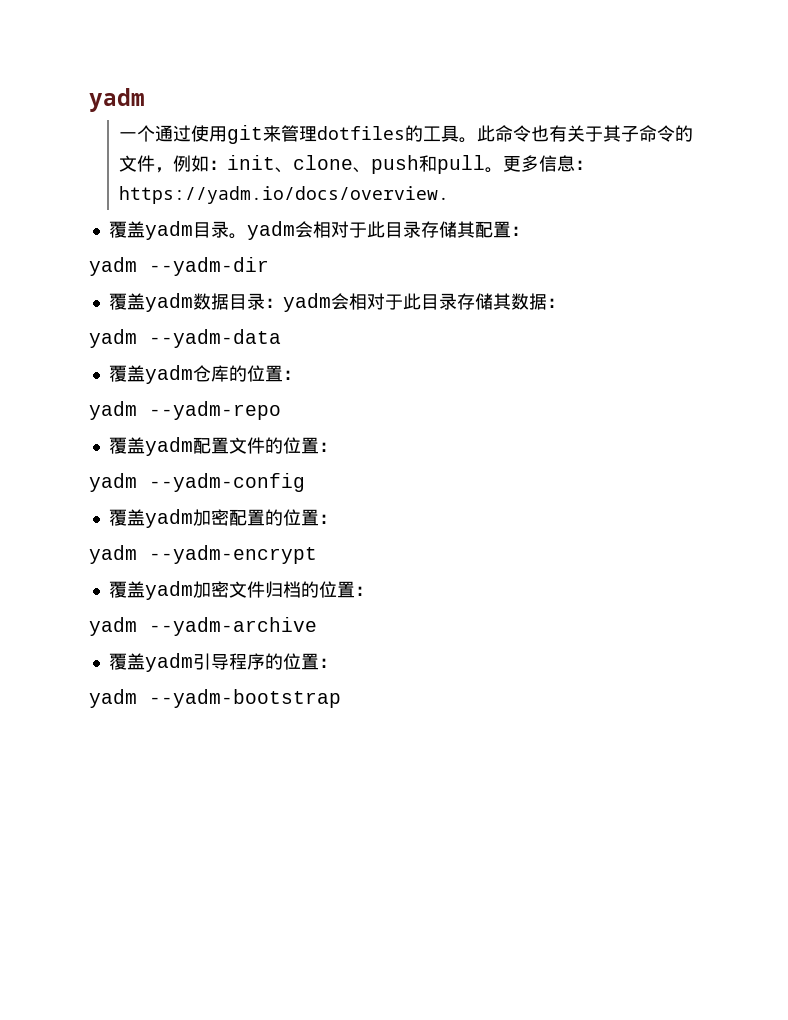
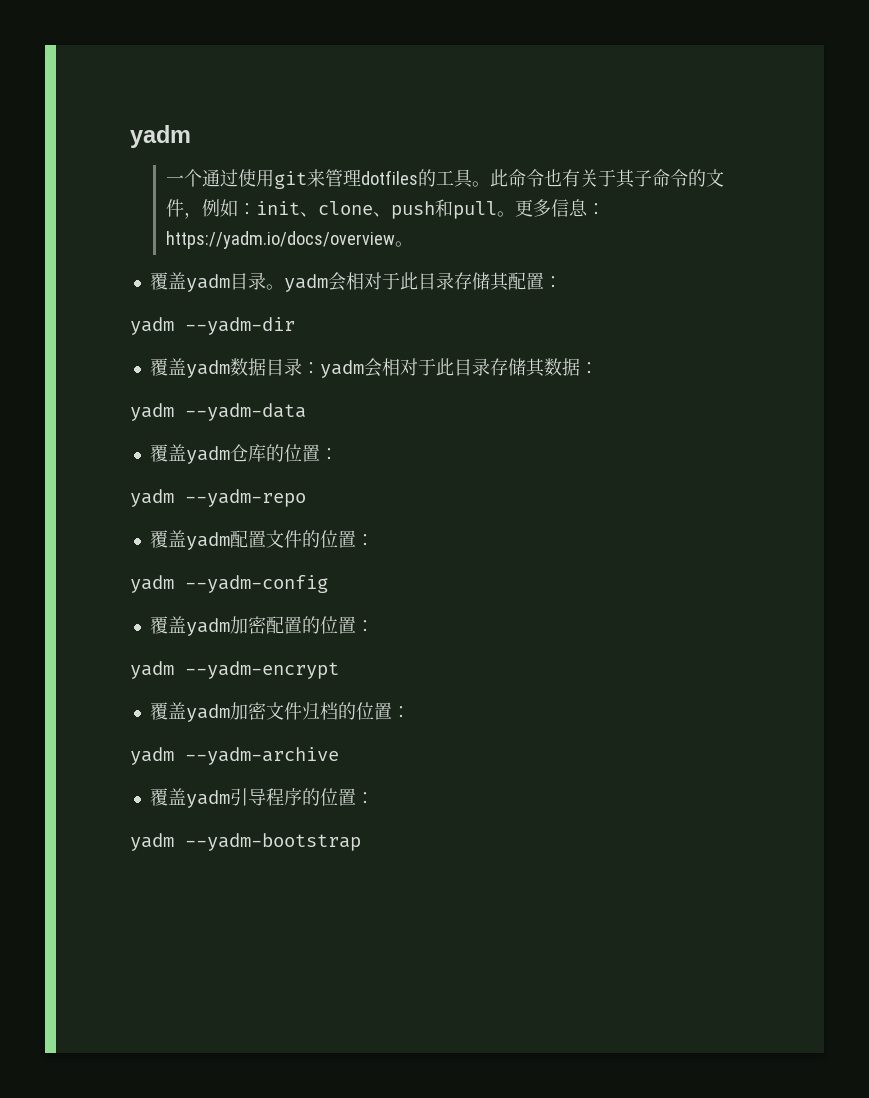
[119,186,450,204] https://yadm.io/docs/overview. -> [165,231,413,249] https://yadm.io/docs/overview。

